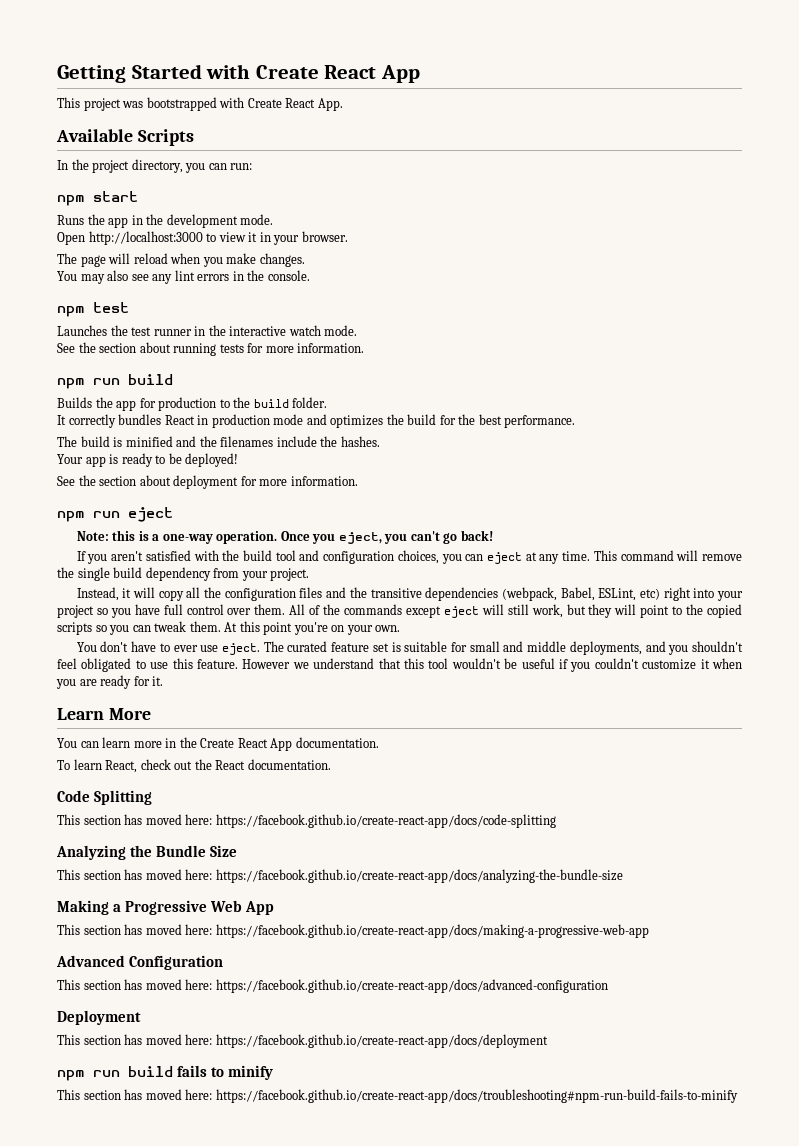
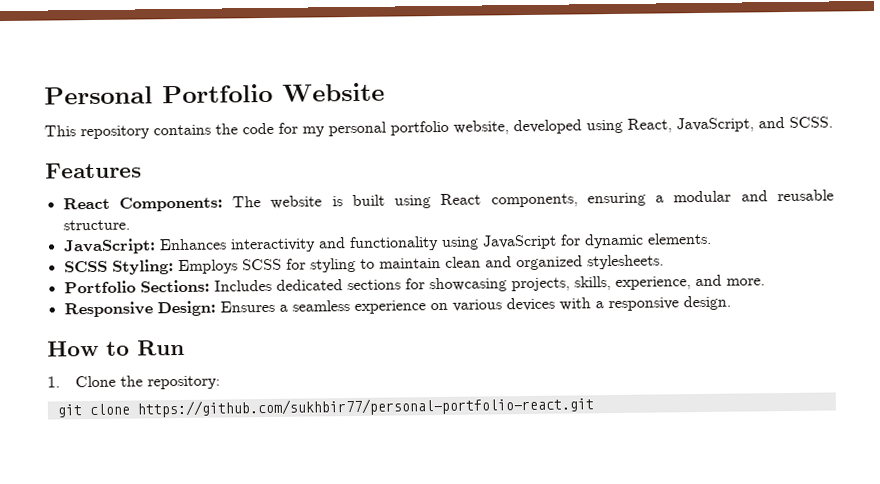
[57,64,420,83] [57,97,343,111] [56,129,194,146] [57,159,253,173] [57,191,138,206] [57,214,274,228] [57,231,348,245] [57,253,305,267] [57,270,310,284] [57,302,129,317] [57,325,358,336] [57,342,365,356] [57,374,173,389] [57,397,328,411] [57,414,576,428] [57,436,380,447] [57,453,239,467] [57,475,358,489] [57,507,173,522] [76,530,493,544] [76,550,742,564] [57,567,310,581] [76,587,743,601] [57,604,743,618] [57,621,401,635] [76,641,743,655] [57,658,742,672] [56,675,164,689] [57,708,151,720] [57,737,379,751] [57,759,331,773] [57,790,153,805] [57,814,556,828] [56,845,238,860] [57,869,623,883] [57,900,275,915] [57,924,649,938] [56,955,224,970] [57,979,608,993] [57,1010,141,1025] [57,1034,548,1048] [57,1065,274,1081] [57,1089,738,1103] Getting Started with Create React App // This project was bootstrapped with Create React App. // Available Scripts // In the project directory, you can run: // npm start // Runs the app in the development mode. // Open http://localhost:3000 to view it in your browser. // The page will reload when you make changes. // You may also see any lint errors in the console. // npm test // Launches the test runner in the interactive watch mode. // See the section about running tests for more information. // npm run build // Builds the app for production to the build folder. // It correctly bundles React in production mode and optimizes the build for the best performance. // The build is minified and the filenames include the hashes. // Your app is ready to be deployed! // See the section about deployment for more information. // npm run eject // Note: this is a one-way operation. Once you eject, you can't go back! // If you aren't satisfied with the build tool and configuration choices, you can eject at any time. This command will remove the single build dependency from your project. // Instead, it will copy all the configuration files and the transitive dependencies (webpack, Babel, ESLint, etc) right into your project so you have full control over them. All of the commands except eject will still work, but they will point to the copied scripts so you can tweak them. At this point you're on your own. // You don't have to ever use eject. The curated feature set is suitable for small and middle deployments, and you shouldn't feel obligated to use this feature. However we understand that this tool wouldn't be useful if you couldn't customize it when you are ready for it. // Learn More // You can learn more in the Create React App documentation. // To learn React, check out the React documentation. // Code Splitting // This section has moved here: https://facebook.github.io/create-react-app/docs/code-splitting // Analyzing the Bundle Size // This section has moved here: https://facebook.github.io/create-react-app/docs/analyzing-the-bundle-size // Making a Progressive Web App // This section has moved here: https://facebook.github.io/create-react-app/docs/making-a-progressive-web-app // Advanced Configuration // This section has moved here: https://facebook.github.io/create-react-app/docs/advanced-configuration // Deployment // This section has moved here: https://facebook.github.io/create-react-app/docs/deployment // npm run build fails to minify // This section has moved here: https://facebook.github.io/create-react-app/docs/troubleshooting#npm-run-build-fails-to-minify -> [44,82,385,105] [44,116,833,140] [45,162,142,179] [62,189,834,212] [62,219,130,231] [62,232,712,255] [63,254,664,275] [63,274,765,294] [63,295,731,318] [47,339,185,357] [47,375,220,390] [56,396,594,418] Personal Portfolio Website // This repository contains the code for my personal portfolio website, developed using React, JavaScript, and SCSS. // Features // React Components: The website is built using React components, ensuring a modular and reusable structure. // JavaScript: Enhances interactivity and functionality using JavaScript for dynamic elements. // SCSS Styling: Employs SCSS for styling to maintain clean and organized stylesheets. // Portfolio Sections: Includes dedicated sections for showcasing projects, skills, experience, and more. // Responsive Design: Ensures a seamless experience on various devices with a responsive design. // How to Run // 1. Clone the repository: // git clone https://github.com/sukhbir77/personal-portfolio-react.git

